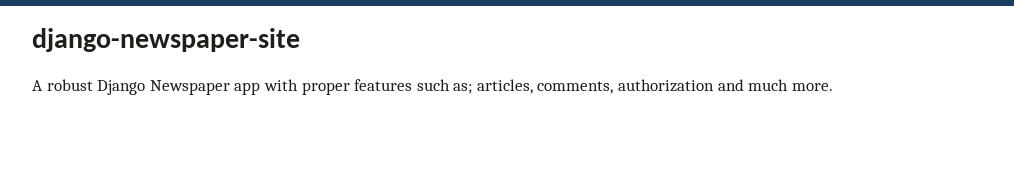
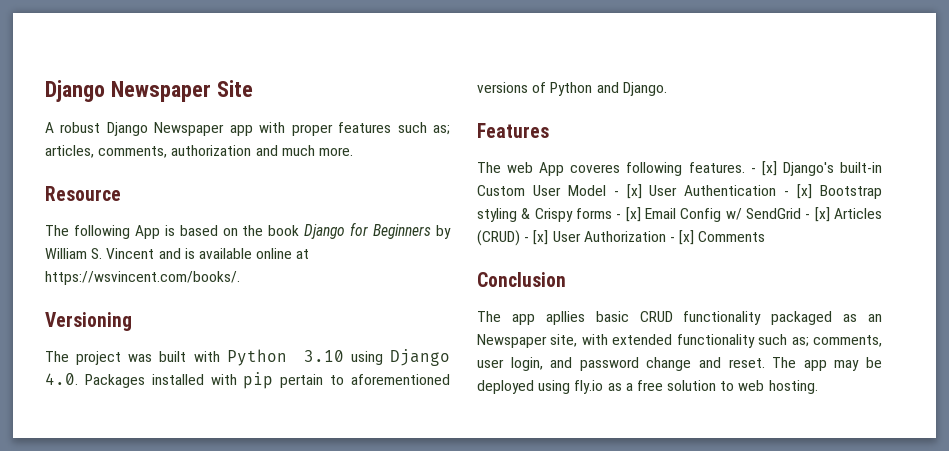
[32,28,300,52] django-newspaper-site -> [45,80,253,102] Django Newspaper Site
(833, 87) none -> [45,186,121,201] [45,222,452,239] [45,248,310,259] [45,271,240,285] [45,312,132,331] [45,349,450,366] [45,372,450,389] [477,82,667,96] [477,123,549,138] [477,161,882,176] [477,184,882,199] [477,207,882,222] [477,230,766,246] [477,272,566,287] [477,311,882,325] [477,334,882,348] [477,357,882,371] [477,380,818,394] // Resource // The following App is based on the book Django for Beginners by William S. Vincent and is available online at https://wsvincent.com/books/. // Versioning // The project was built with Python 3.10 using Django 4.0. Packages installed with pip pertain to aforementioned versions of Python and Django. // Features // The web App coveres following features. - [x] Django's built-in Custom User Model - [x] User Authentication - [x] Bootstrap styling & Crispy forms - [x] Email Config w/ SendGrid - [x] Articles (CRUD) - [x] User Authorization - [x] Comments // Conclusion // The app apllies basic CRUD functionality packaged as an Newspaper site, with extended functionality such as; comments, user login, and password change and reset. The app may be deployed using fly.io as a free solution to web hosting.

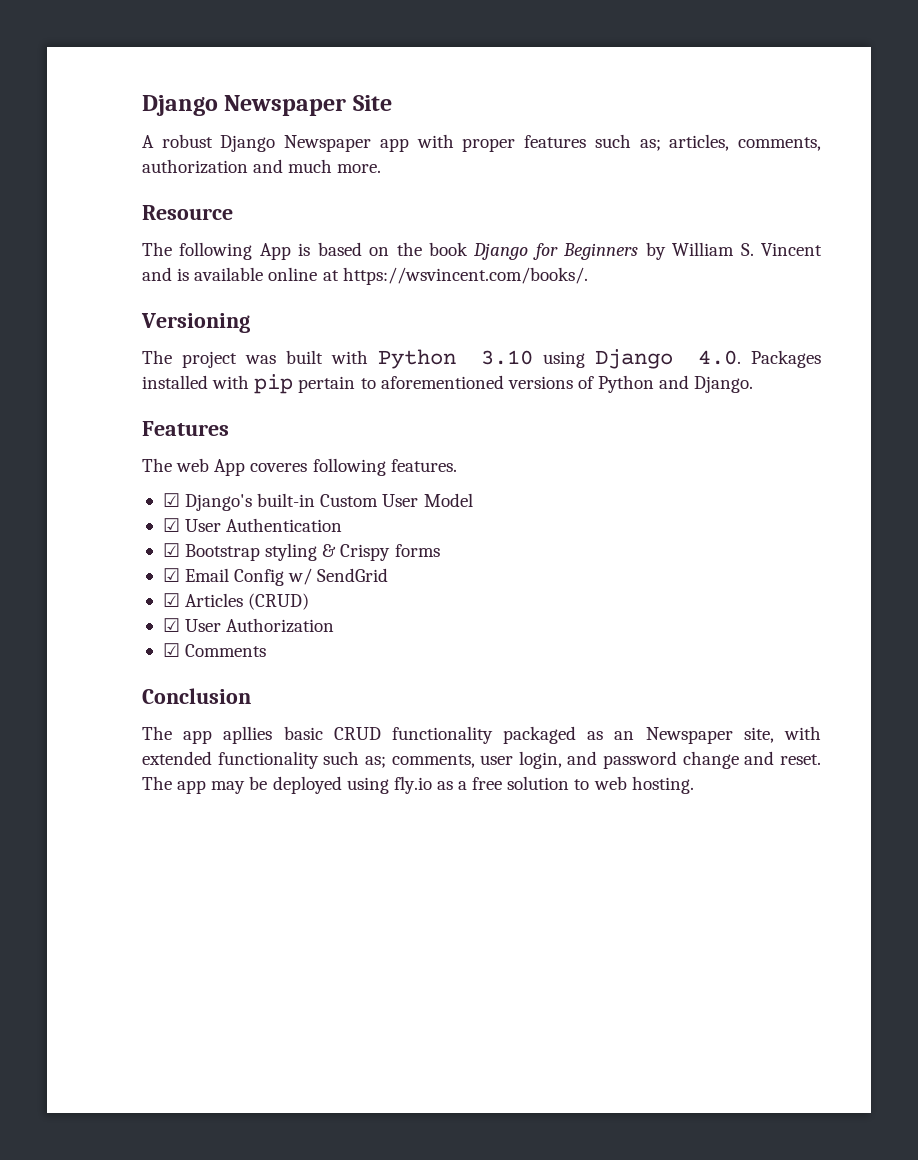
[750,161,777,176] - [x] -> [162,493,180,507] // ☑
[613,184,642,199] - [x] -> [162,518,180,532] // ☑
[784,184,813,199] - [x] -> [162,543,180,557] // ☑
[616,207,641,222] - [x] -> [162,568,180,582] // ☑
[805,207,830,222] - [x] -> [162,593,180,607] // ☑
[524,230,549,245] - [x] -> [162,618,180,632] // ☑
[669,230,695,245] - [x] -> [162,643,180,657] // ☑

